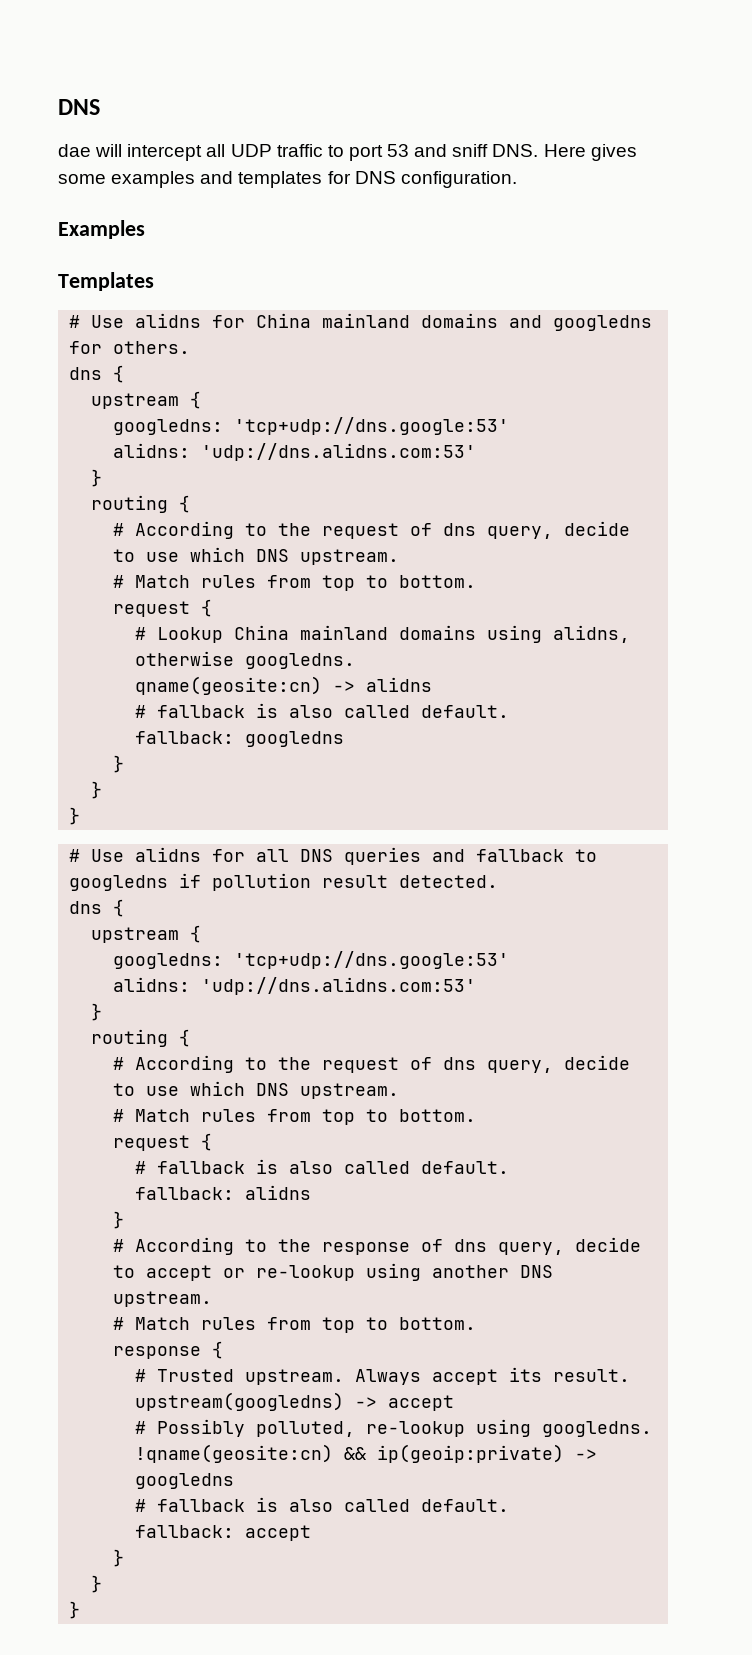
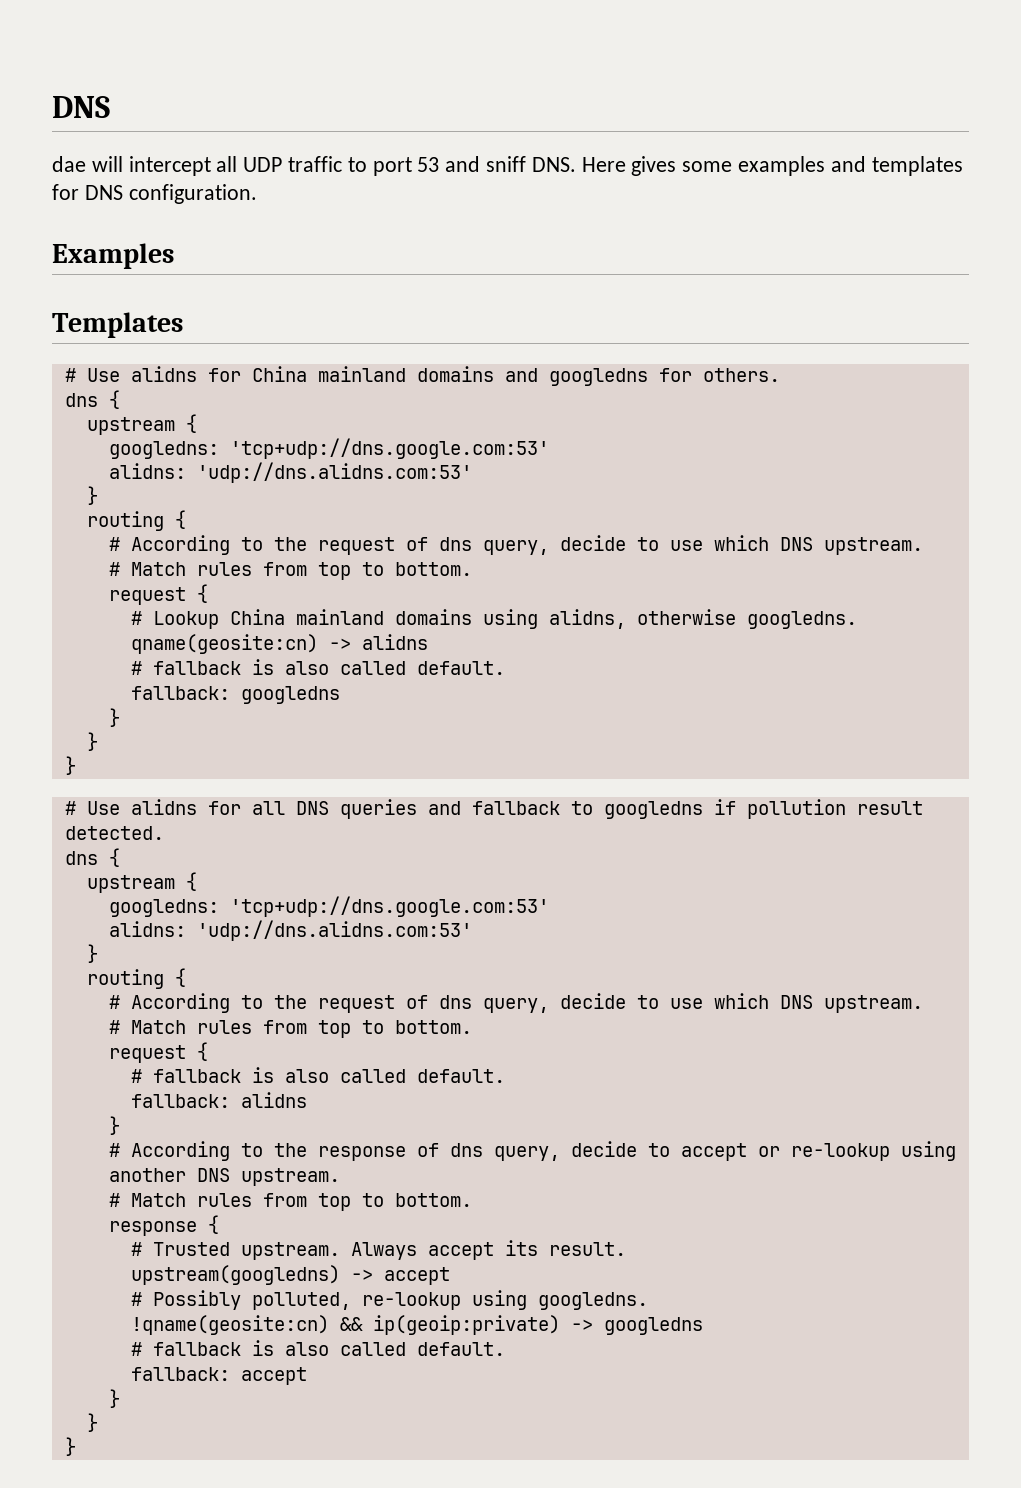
[234,417,510,435] 'tcp+udp://dns.google:53' -> [229,438,549,459] 'tcp+udp://dns.google.com:53'
[234,951,510,969] 'tcp+udp://dns.google:53' -> [229,896,549,917] 'tcp+udp://dns.google.com:53'

